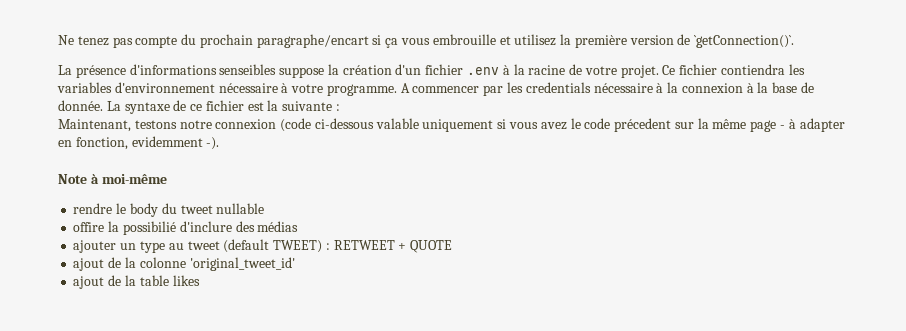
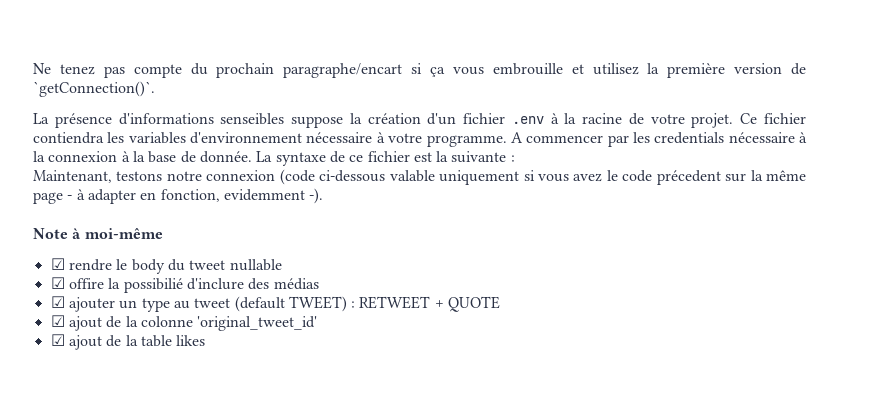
(167, 179) none -> [50,258,65,270] ☑
(265, 208) none -> [50,277,65,289] ☑
(299, 226) none -> [50,296,65,308] ☑
(453, 246) none -> [50,315,65,327] ☑
(295, 264) none -> [50,334,65,346] ☑

